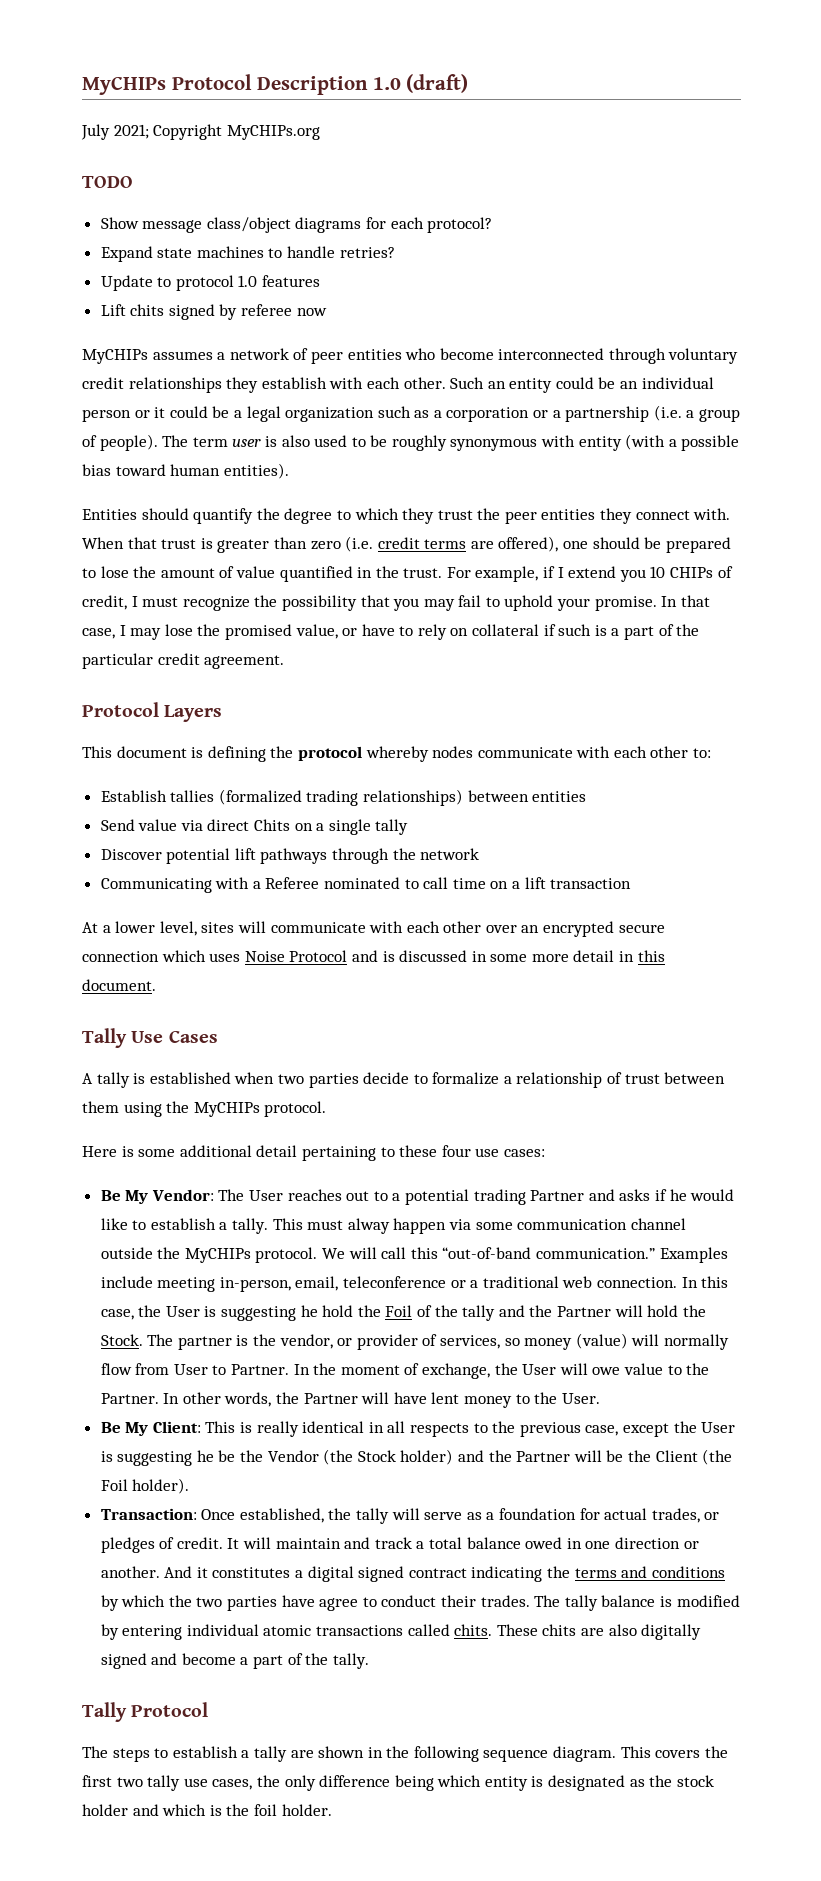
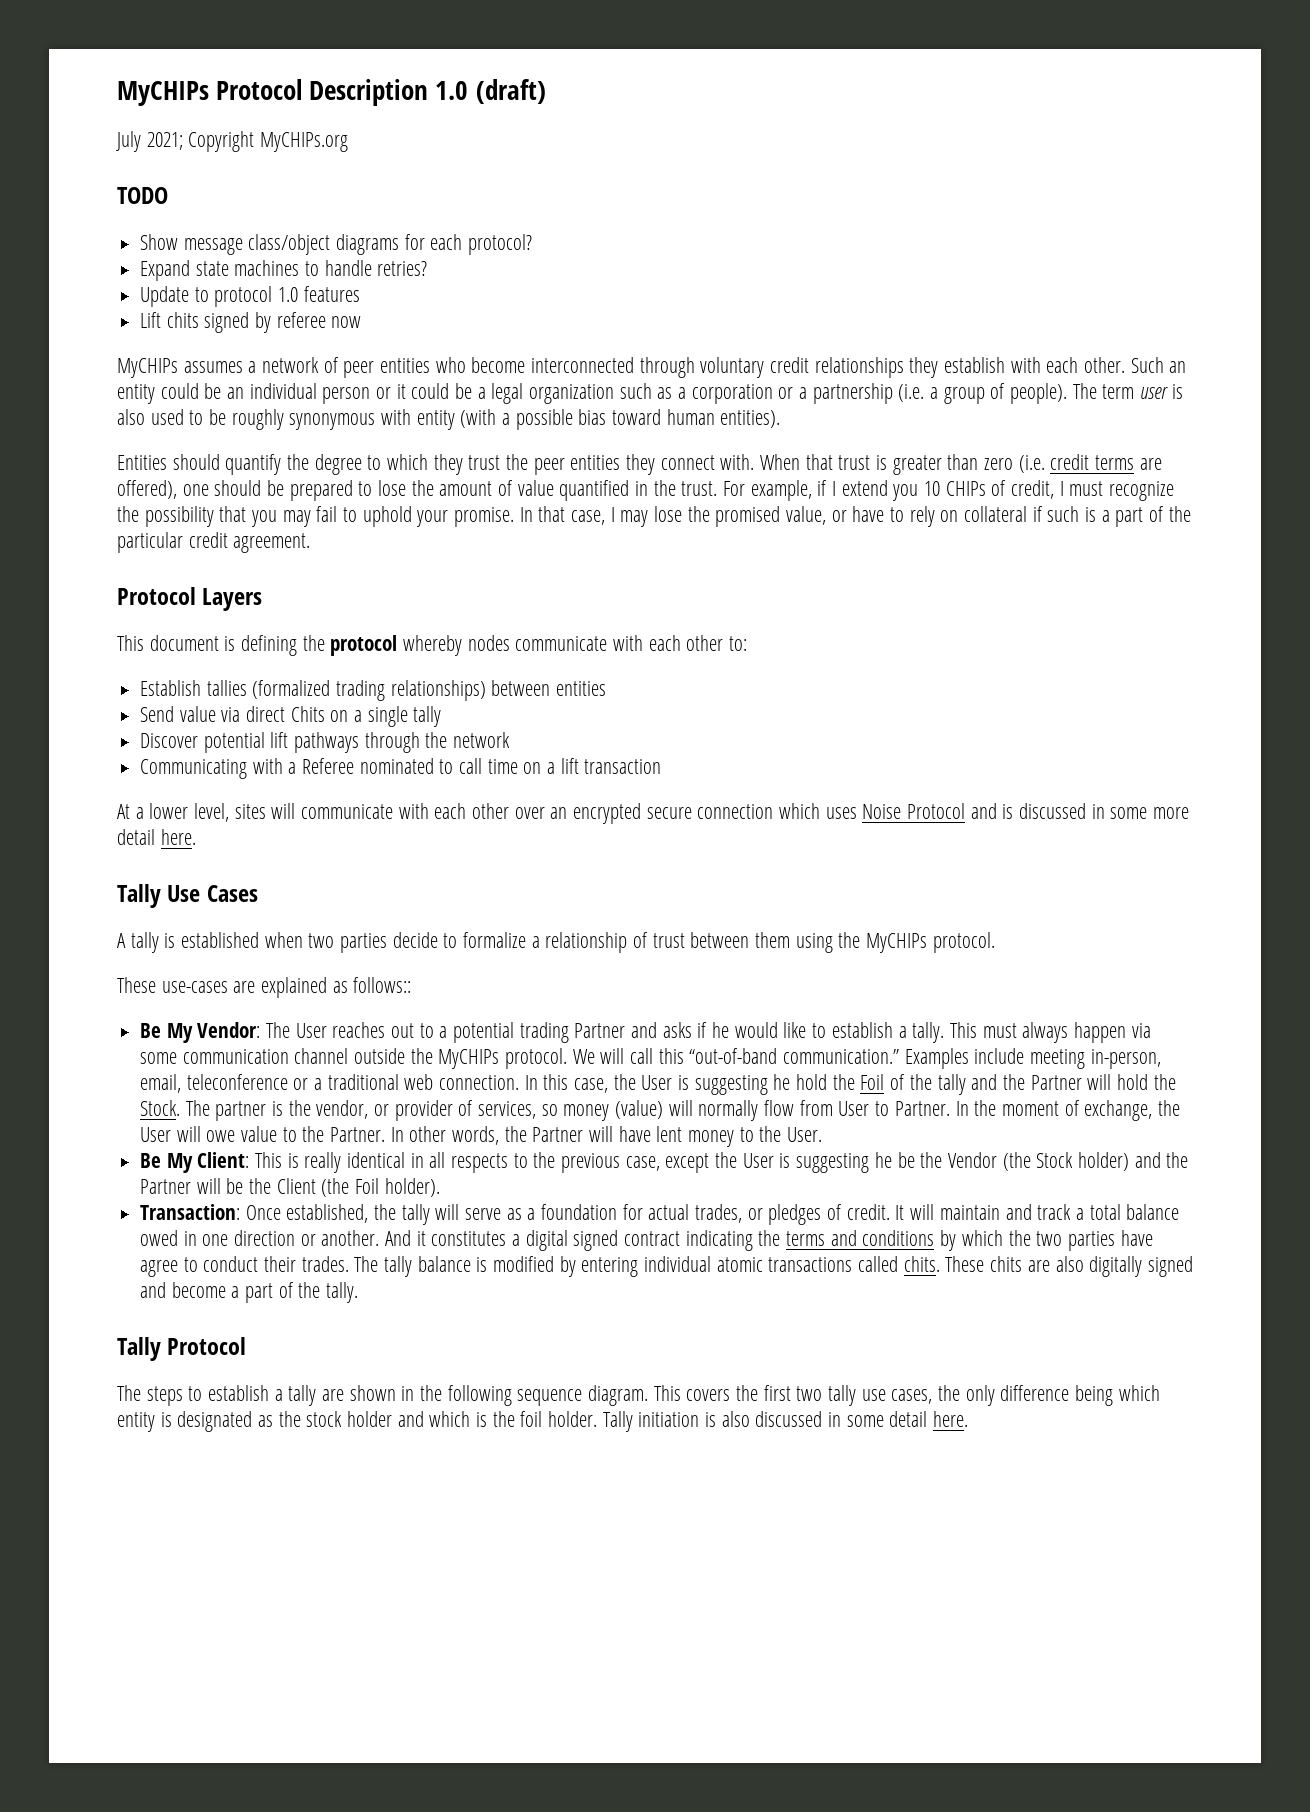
[619,950,665,962] [82,979,156,991] in this document. -> [160,829,196,845] here.
[82,1145,545,1161] Here is some additional detail pertaining to these four use cases: -> [117,977,412,998] These use-cases are explained as follows::
[347,1218,390,1234] alway -> [1022,1022,1069,1043] always
(332, 1810) none -> [602,1411,969,1432] Tally initiation is also discussed in some detail here.

